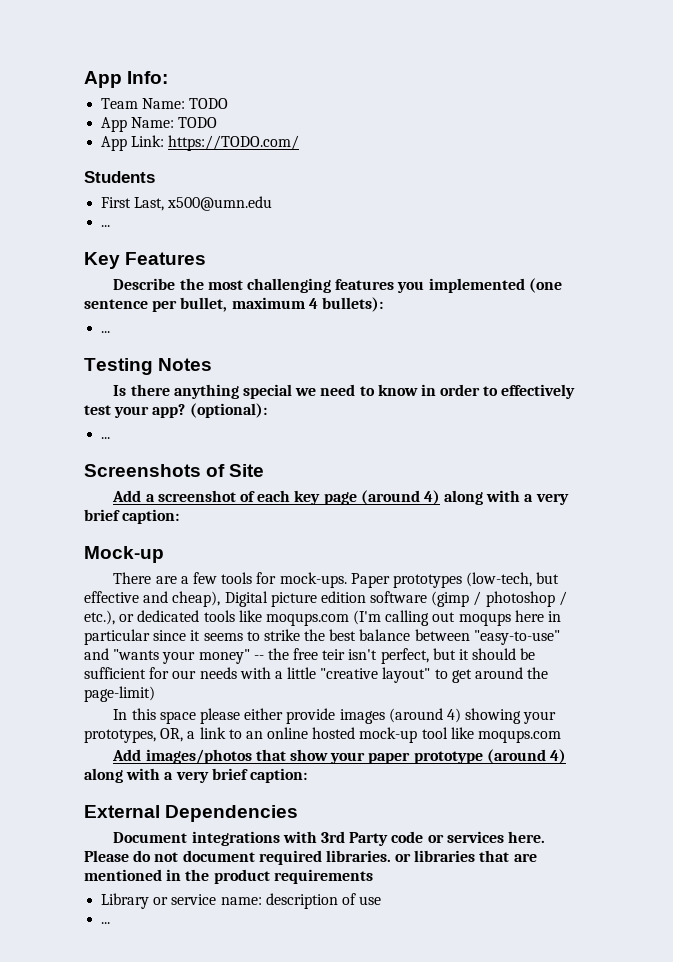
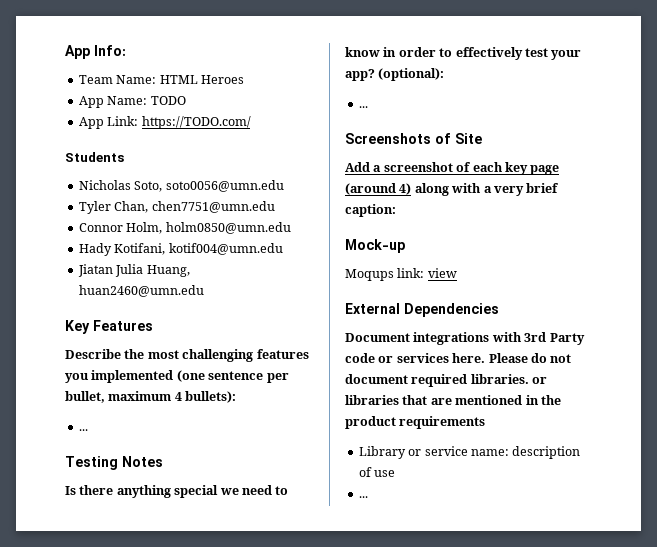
[189,98,229,109] TODO -> [159,75,244,84] HTML Heroes
[101,196,273,211] [101,225,111,227] First Last, x500@umn.edu // ... -> [78,180,284,192] [78,201,275,214] [78,222,291,234] [78,243,283,256] [77,264,190,277] [78,285,204,297] Nicholas Soto, soto0056@umn.edu // Tyler Chan, chen7751@umn.edu // Connor Holm, holm0850@umn.edu // Hady Kotifani, kotif004@umn.edu // Jiatan Julia Huang, huan2460@umn.edu
[113,572,560,588] [84,591,567,607] [84,610,562,626] [84,629,560,645] [84,648,536,664] [84,667,549,683] [84,686,155,702] [113,708,557,724] [84,727,562,743] [112,749,566,764] [84,768,307,783] There are a few tools for mock-ups. Paper prototypes (low-tech, but effective and cheap), Digital picture edition software (gimp / photoshop / etc.), or dedicated tools like moqups.com (I'm calling out moqups here in particular since it seems to strike the best balance between "easy-to-use" and "wants your money" -- the free teir isn't perfect, but it should be sufficient for our needs with a little "creative layout" to get around the page-limit) // In this space please either provide images (around 4) showing your prototypes, OR, a link to an online hosted mock-up tool like moqups.com // Add images/photos that show your paper prototype (around 4) along with a very brief caption: -> [345,268,457,281] Moqups link: view

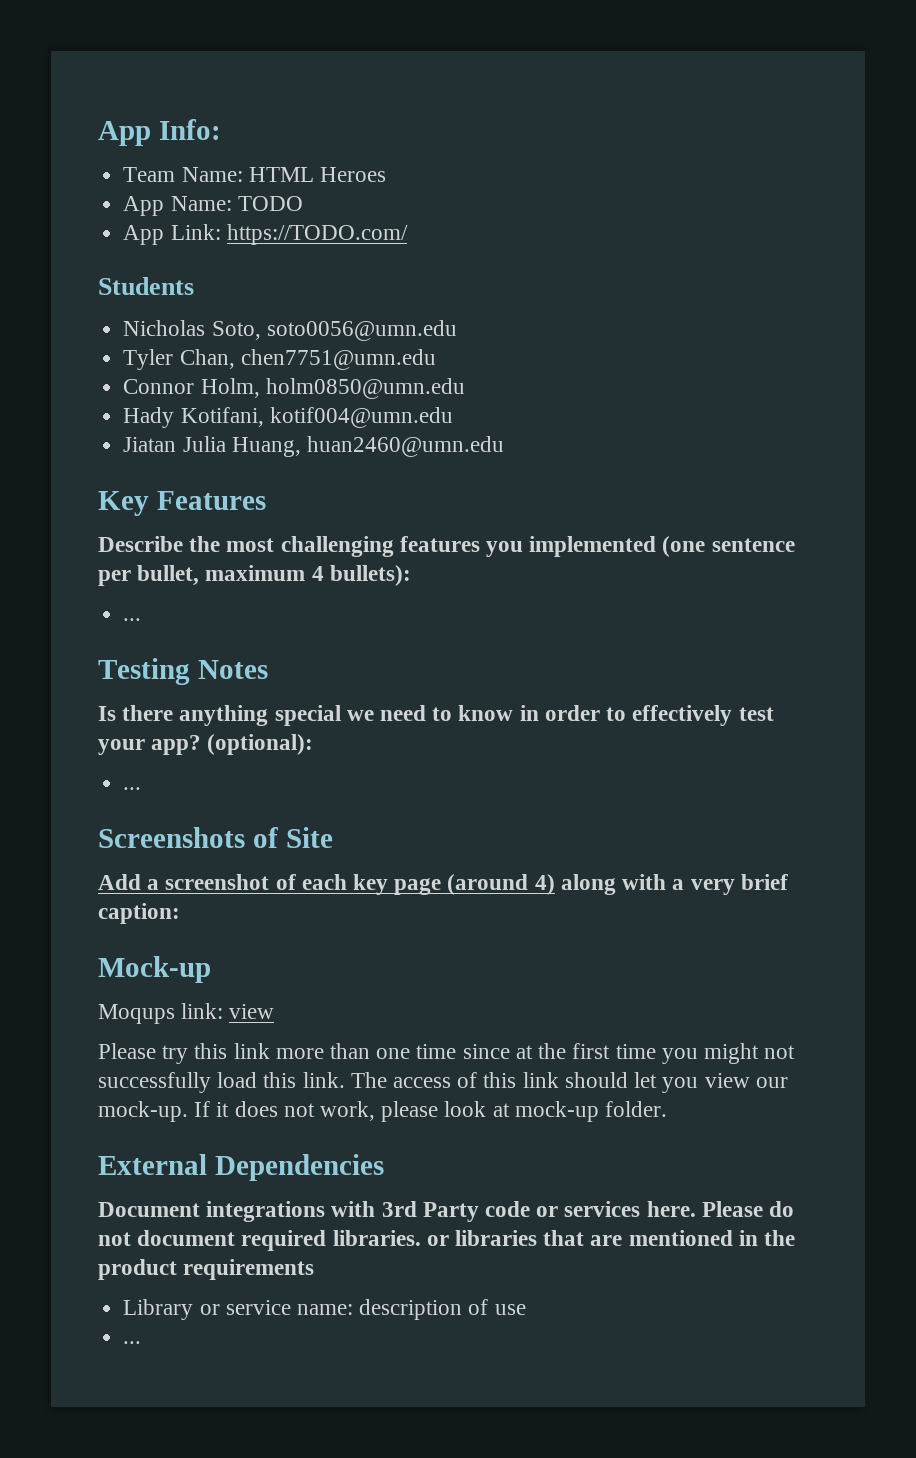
(457, 273) none -> [98,1043,796,1064] [98,1072,788,1093] [98,1101,668,1122] // Please try this link more than one time since at the first time you might not successfully load this link. The access of this link should let you view our mock-up. If it does not work, please look at mock-up folder.

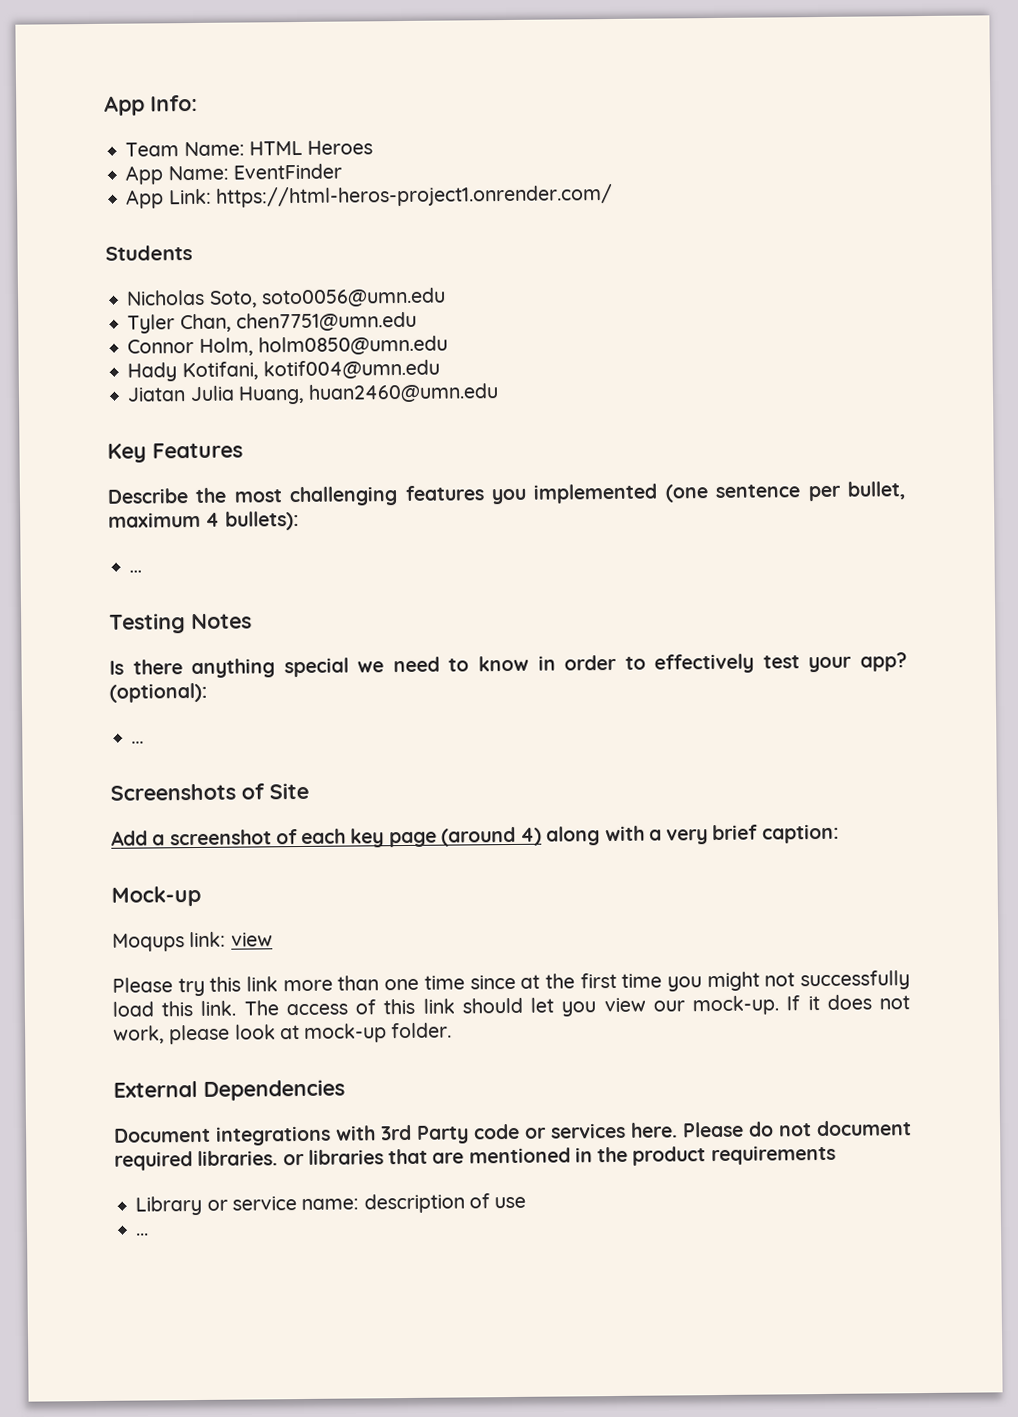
[237,196,303,211] TODO -> [232,163,342,180] EventFinder
[226,224,408,245] https://TODO.com/ -> [214,183,613,208] https://html-heros-project1.onrender.com/

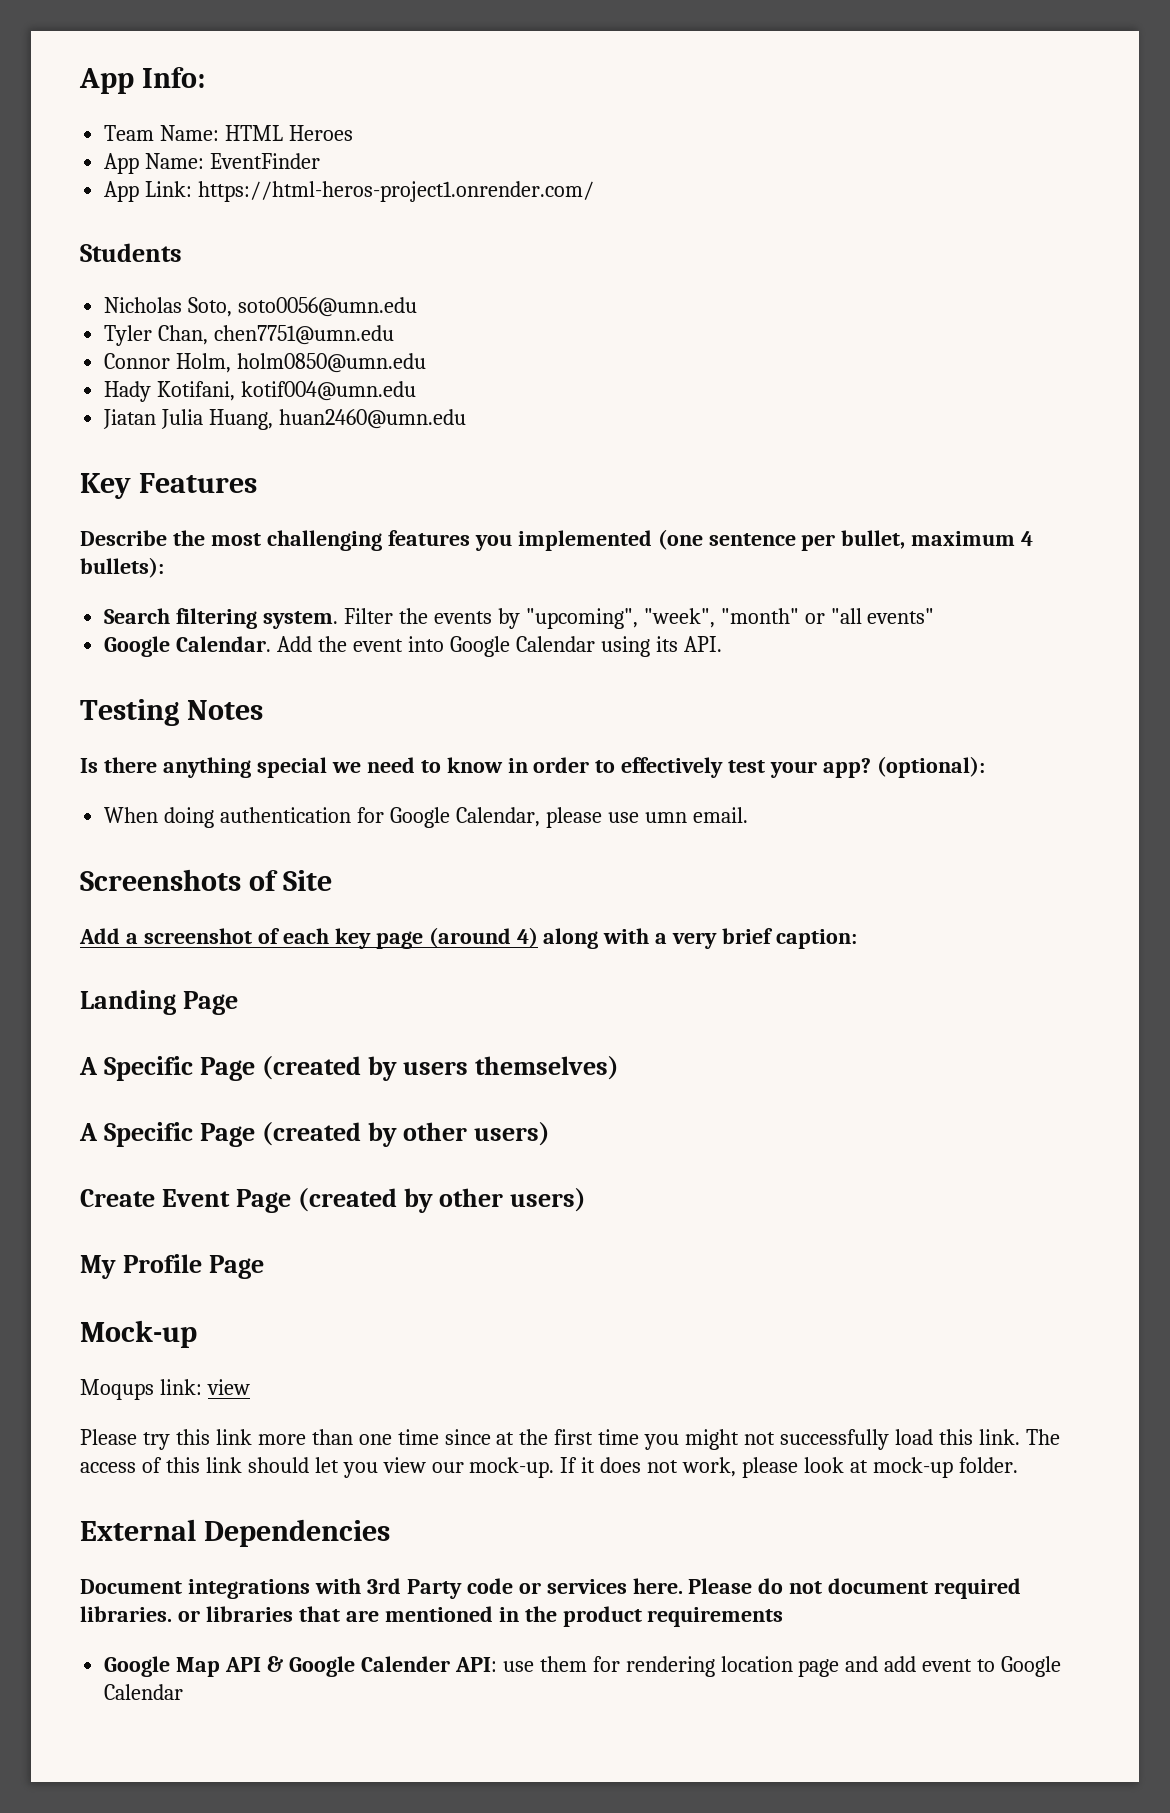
[129,569,143,573] ... -> [104,608,935,629] [104,636,722,657] Search filtering system. Filter the events by "upcoming", "week", "month" or "all events" // Google Calendar. Add the event into Google Calendar using its API.
[131,740,145,744] ... -> [104,807,748,828] When doing authentication for Google Calendar, please use umn email.
(839, 833) none -> [80,990,238,1015] [79,1056,620,1081] [79,1122,551,1147] [80,1188,587,1213] [80,1254,264,1279] // Landing Page // A Specific Page (created by users themselves) // A Specific Page (created by other users) // Create Event Page (created by other users) // My Profile Page
[135,1193,527,1216] [136,1232,150,1236] Library or service name: description of use // ... -> [104,1656,1062,1677] [104,1684,184,1700] Google Map API & Google Calender API: use them for rendering location page and add event to Google Calendar

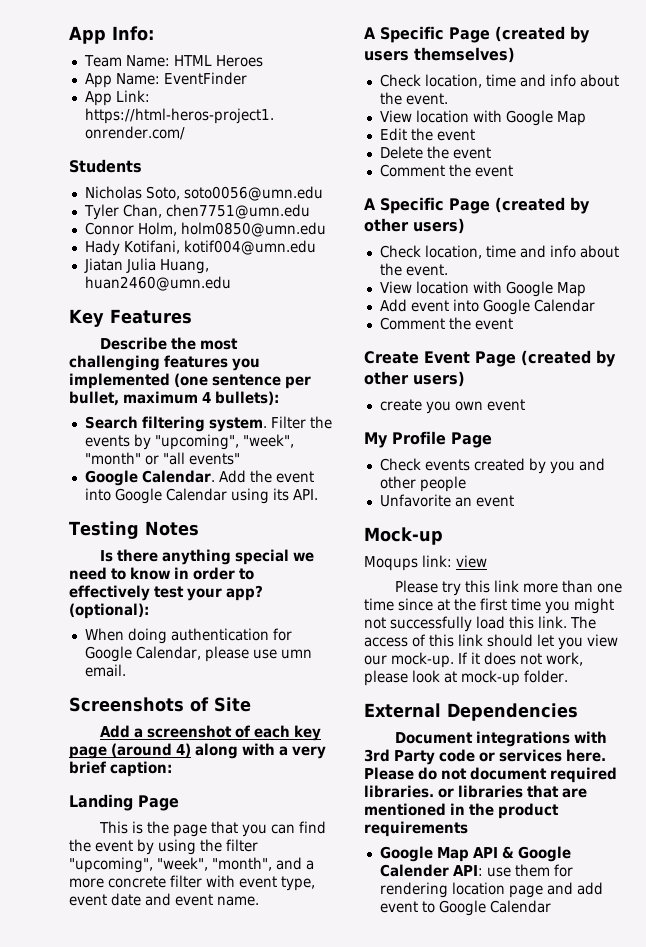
(238, 1003) none -> [99,821,327,837] [69,839,258,855] [69,857,314,873] [69,875,315,891] [69,893,259,906] // This is the page that you can find the event by using the filter "upcoming", "week", "month", and a more concrete filter with event type, event date and event name.
(620, 1068) none -> [379,74,619,88] [379,92,448,105] [379,110,586,126] [379,128,475,141] [379,146,491,159] [379,164,513,177] // Check location, time and info about the event. // View location with Google Map // Edit the event // Delete the event // Comment the event
(551, 1134) none -> [379,245,619,259] [379,263,448,276] [379,281,586,297] [379,299,595,315] [379,317,513,330] // Check location, time and info about the event. // View location with Google Map // Add event into Google Calendar // Comment the event
(587, 1200) none -> [379,399,525,414] // create you own event
(264, 1267) none -> [379,458,605,474] [379,476,466,492] [379,494,514,507] // Check events created by you and other people // Unfavorite an event

